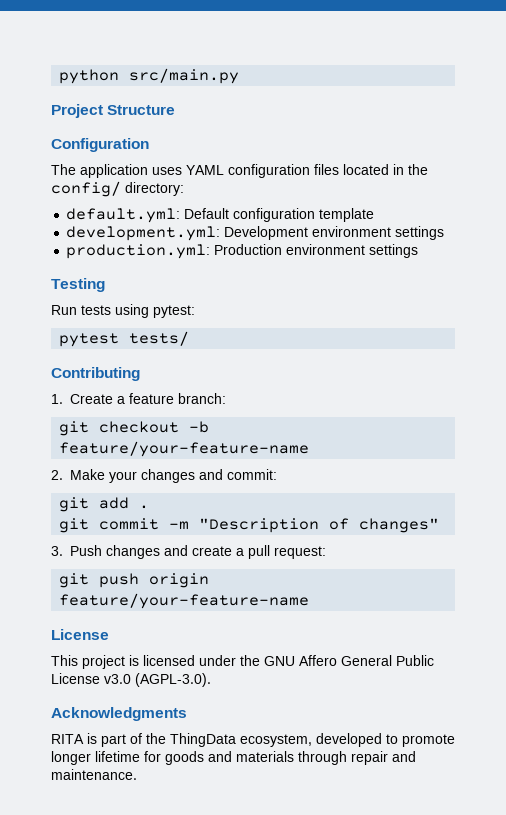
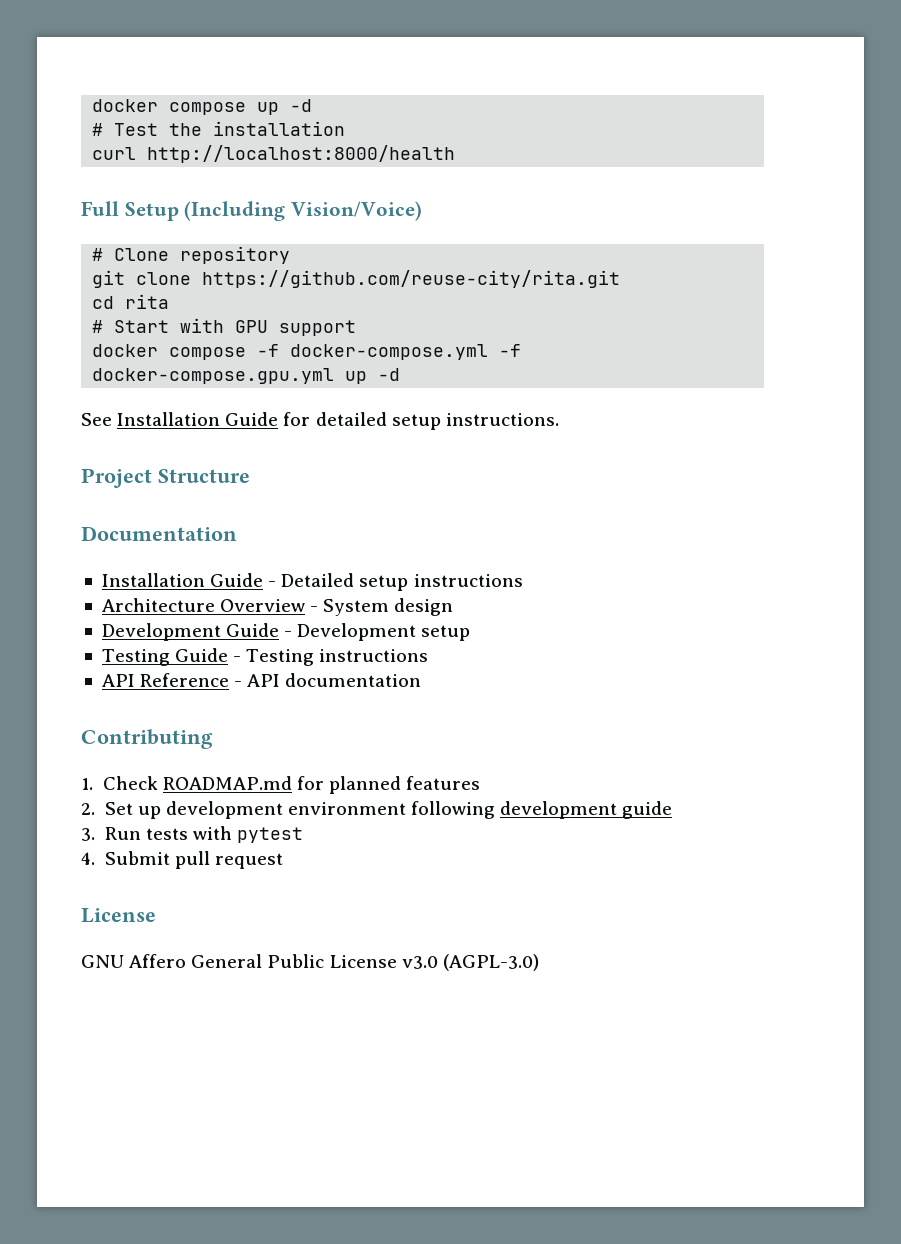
[59,68,240,84] [51,104,176,118] [51,138,149,152] [51,164,428,178] [51,181,184,197] [66,208,375,223] [66,226,445,241] [66,244,419,259] [51,278,105,292] [51,304,195,318] [59,331,190,347] [51,367,140,381] [51,393,226,404] [59,421,210,436] [59,441,310,457] [51,469,277,483] [59,497,150,512] [59,518,440,533] [51,545,326,559] [59,573,210,588] [59,593,310,609] [51,629,109,640] [51,655,260,669] python src/main.py // Project Structure // Configuration // The application uses YAML configuration files located in the config/ directory: // default.yml: Default configuration template // development.yml: Development environment settings // production.yml: Production environment settings // Testing // Run tests using pytest: // pytest tests/ // Contributing // 1. Create a feature branch: // git checkout -b feature/your-feature-name // 2. Make your changes and commit: // git add . // git commit -m "Description of changes" // 3. Push changes and create a pull request: // git push origin feature/your-feature-name // License // This project is licensed under the -> [92,99,313,115] [92,121,346,136] [92,145,456,163] [81,201,423,221] [92,246,291,264] [92,270,621,288] [92,294,170,309] [92,318,357,336] [92,344,522,360] [92,368,401,384] [81,412,559,430] [81,468,250,488] [81,526,237,541] [101,573,523,591] [101,598,454,616] [101,623,471,641] [101,648,429,666] [101,673,422,687] [81,729,213,749] [81,776,481,794] [81,801,673,819] [81,826,303,843] [81,851,283,869] [81,908,156,923] docker compose up -d // # Test the installation // curl http://localhost:8000/health // Full Setup (Including Vision/Voice) // # Clone repository // git clone https://github.com/reuse-city/rita.git // cd rita // # Start with GPU support // docker compose -f docker-compose.yml -f docker-compose.gpu.yml up -d // See Installation Guide for detailed setup instructions. // Project Structure // Documentation // Installation Guide - Detailed setup instructions // Architecture Overview - System design // Development Guide - Development setup // Testing Guide - Testing instructions // API Reference - API documentation // Contributing // 1. Check ROADMAP.md for planned features // 2. Set up development environment following development guide // 3. Run tests with pytest // 4. Submit pull request // License //
[135,673,211,687] [51,707,187,721] [51,733,455,747] [51,751,416,765] [51,769,137,780] (AGPL-3.0). // Acknowledgments // RITA is part of the ThingData ecosystem, developed to promote longer lifetime for goods and materials through repair and maintenance. -> [442,954,539,971] (AGPL-3.0)

